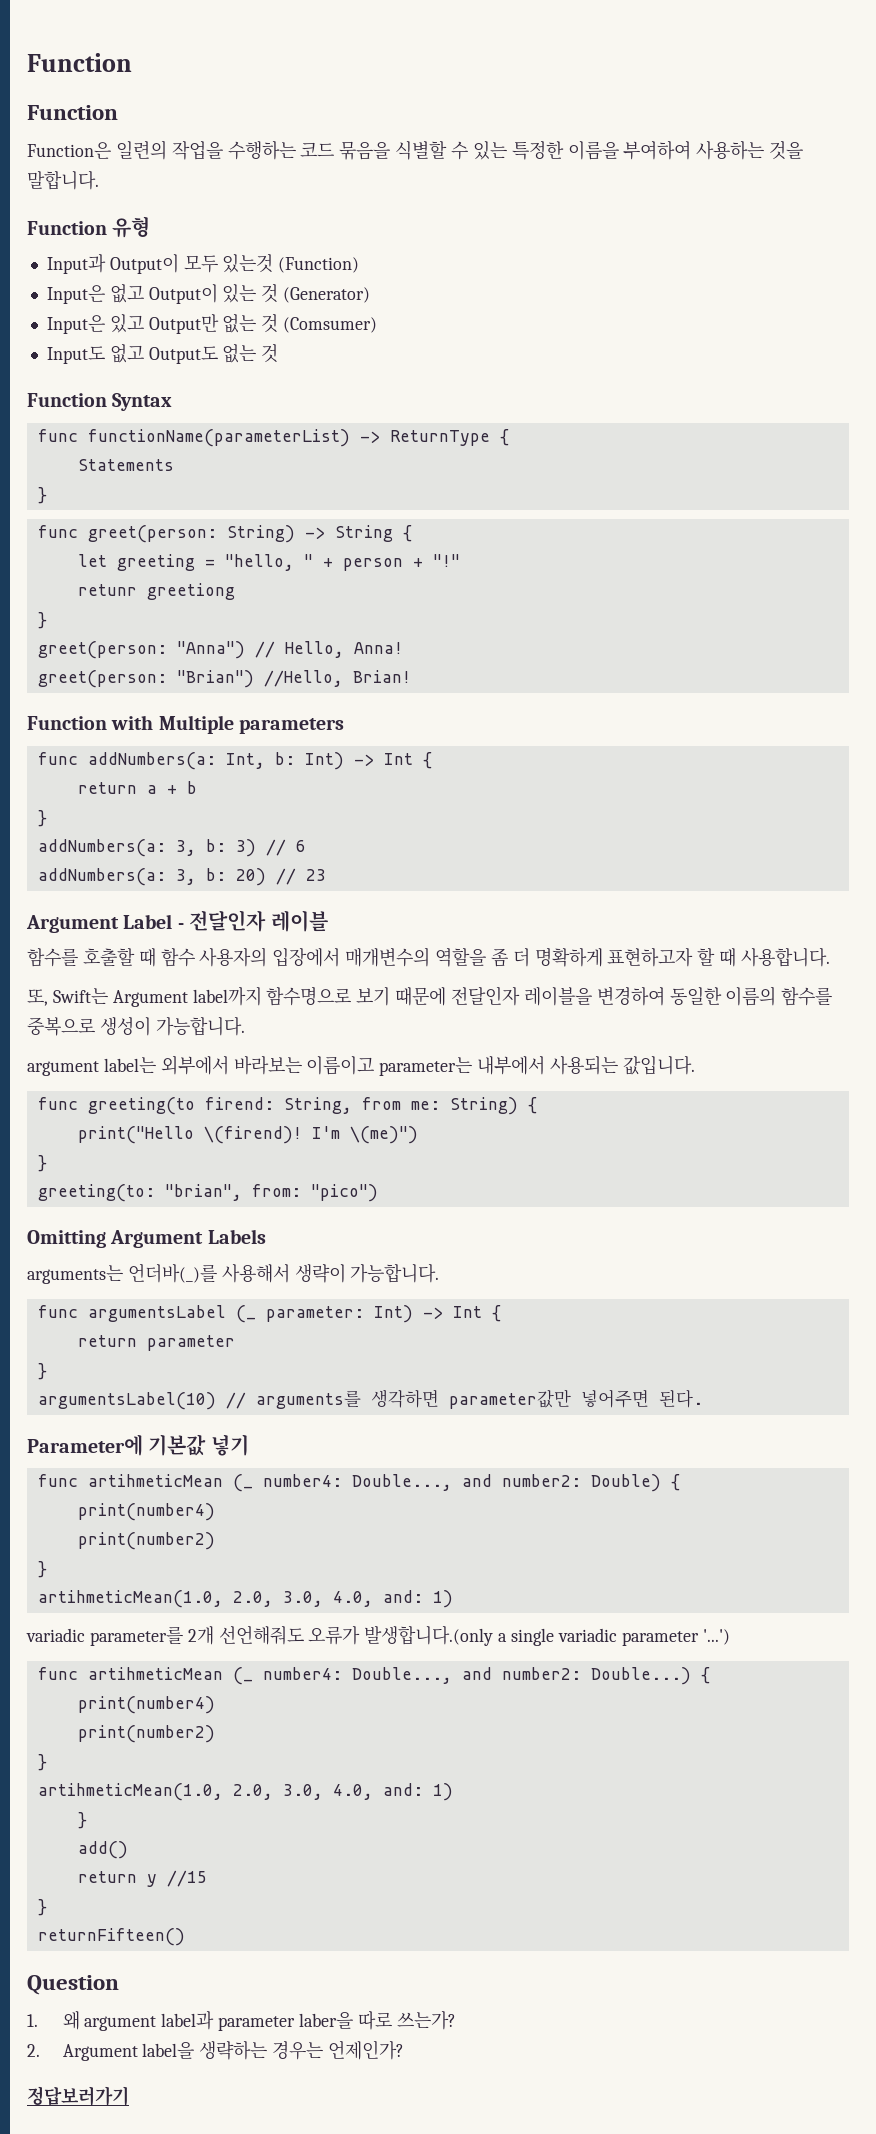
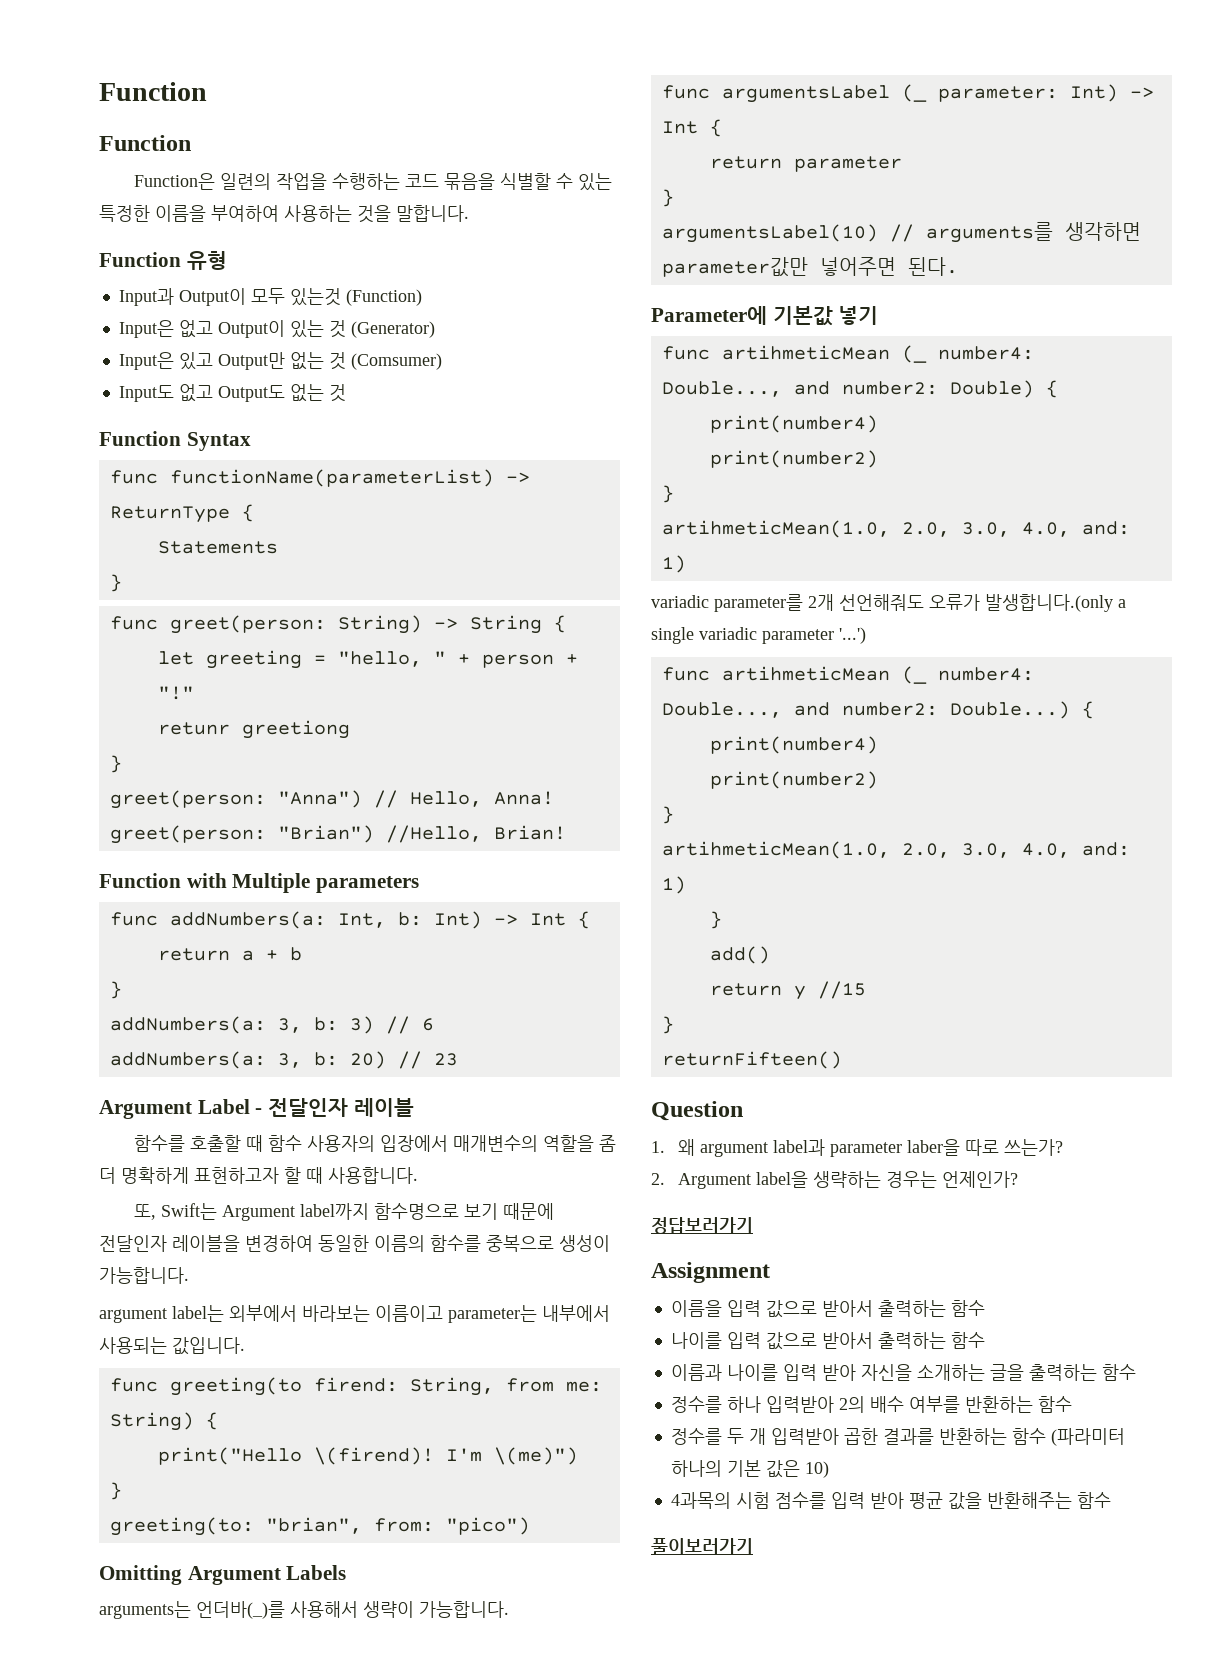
(129, 2096) none -> [651,1262,770,1283] [670,1300,985,1318] [670,1332,985,1350] [670,1364,1136,1381] [670,1396,1072,1413] [670,1428,1125,1446] [670,1460,829,1478] [670,1492,1111,1510] [651,1538,753,1555] // Assignment // 이름을 입력 값으로 받아서 출력하는 함수 // 나이를 입력 값으로 받아서 출력하는 함수 // 이름과 나이를 입력 받아 자신을 소개하는 글을 출력하는 함수 // 정수를 하나 입력받아 2의 배수 여부를 반환하는 함수 // 정수를 두 개 입력받아 곱한 결과를 반환하는 함수 (파라미터 하나의 기본 값은 10) // 4과목의 시험 점수를 입력 받아 평균 값을 반환해주는 함수 // 풀이보러가기

